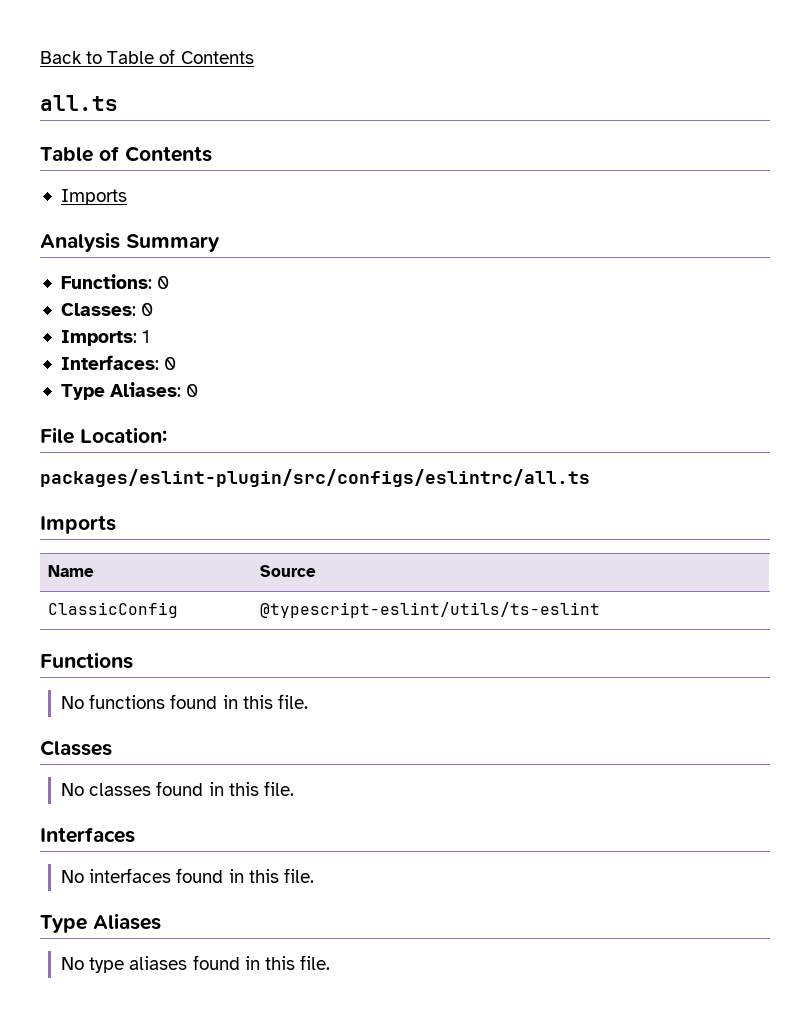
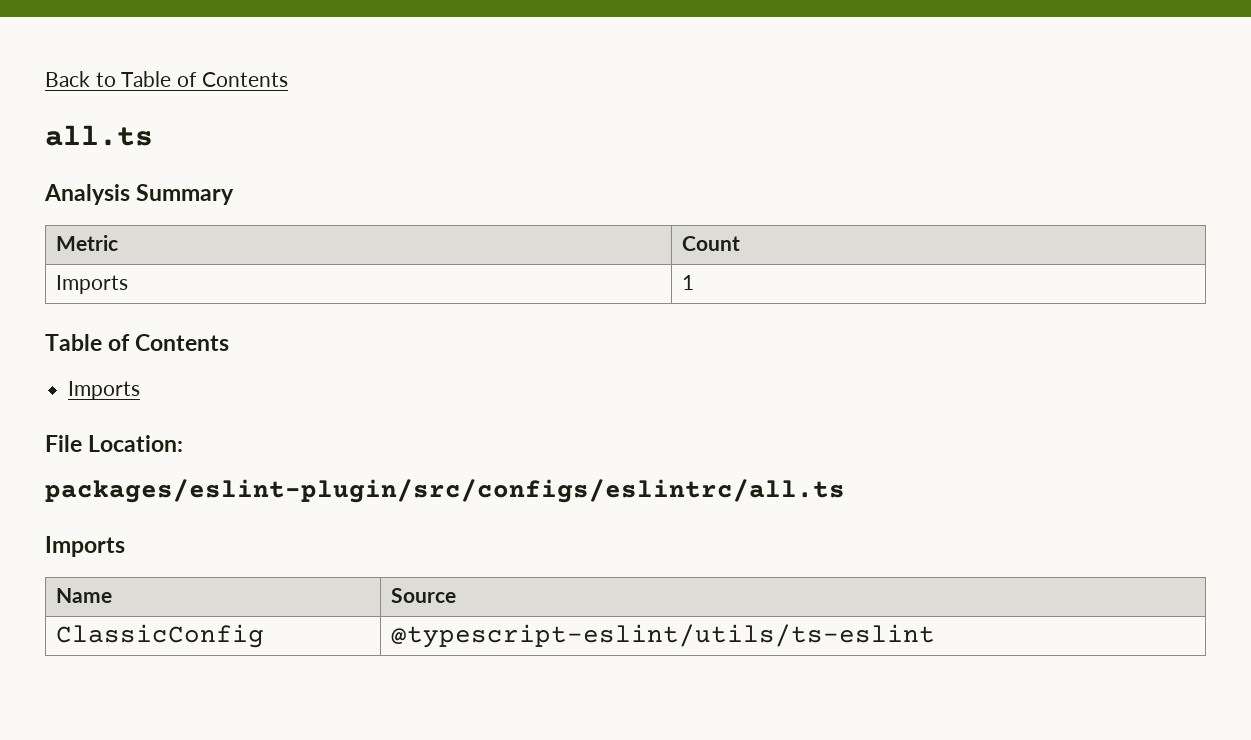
[40,146,212,162] [60,189,127,205] [40,232,220,252] [60,274,170,289] [60,303,154,316] [60,330,151,346] [60,355,177,370] [60,382,199,400] Table of Contents // Imports // Analysis Summary // Functions: 0 // Classes: 0 // Imports: 1 // Interfaces: 0 // Type Aliases: 0 -> [44,184,235,205] [55,235,118,251] [681,236,740,251] [55,275,128,294] [681,275,694,290] [45,334,230,351] [68,381,141,400] Analysis Summary // Metric | Count // Imports | 1 // Table of Contents // Imports
[40,652,133,669] [61,694,308,709] [40,740,112,756] [61,781,294,796] [40,827,135,843] [61,868,314,883] [40,913,161,933] [61,955,330,973] // Functions // No functions found in this file. // Classes // No classes found in this file. // Interfaces // No interfaces found in this file. // Type Aliases // No type aliases found in this file. -> (935, 636) none

